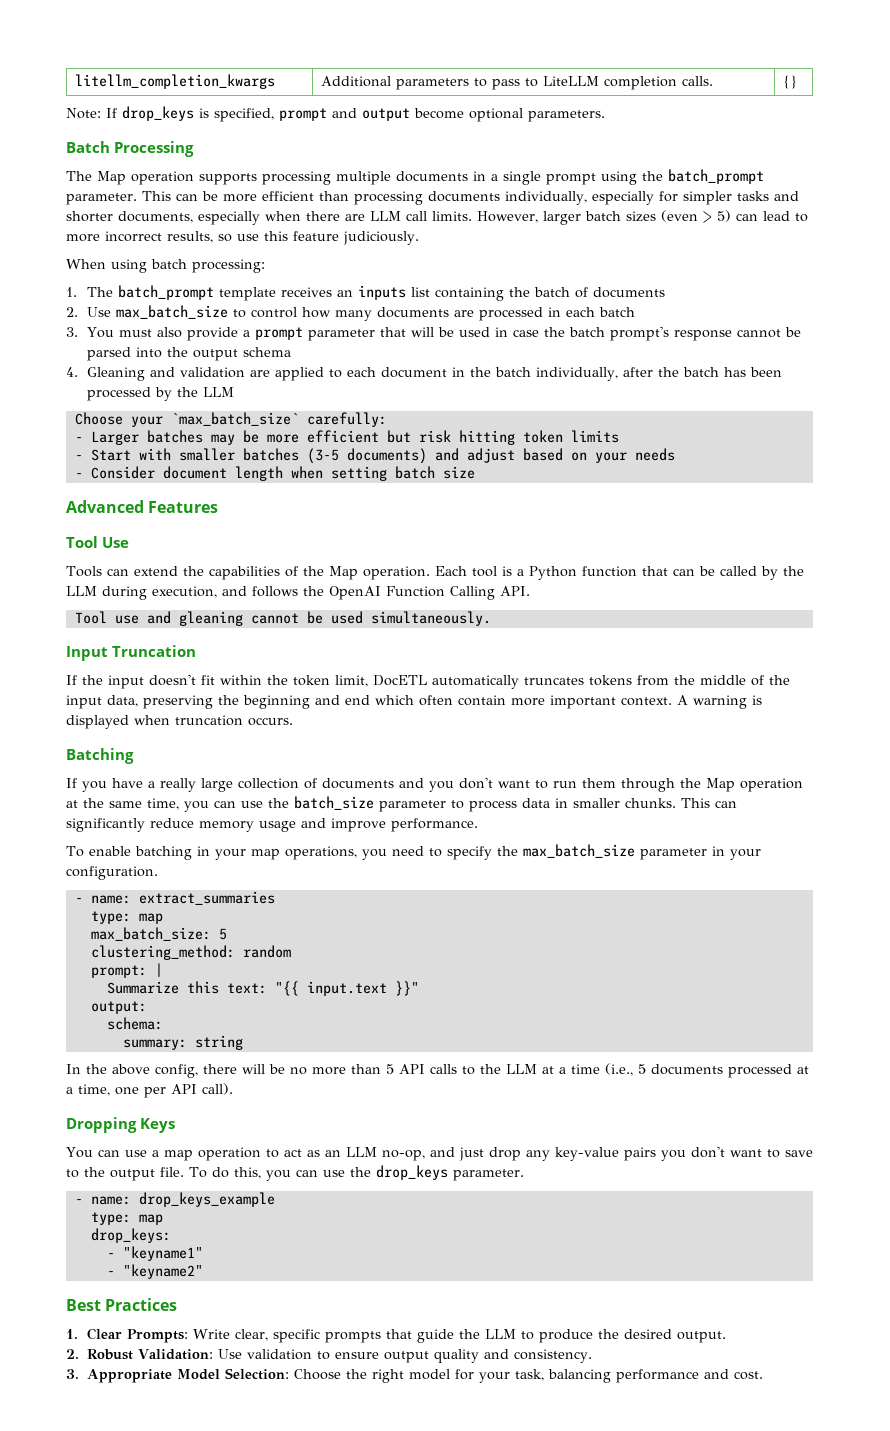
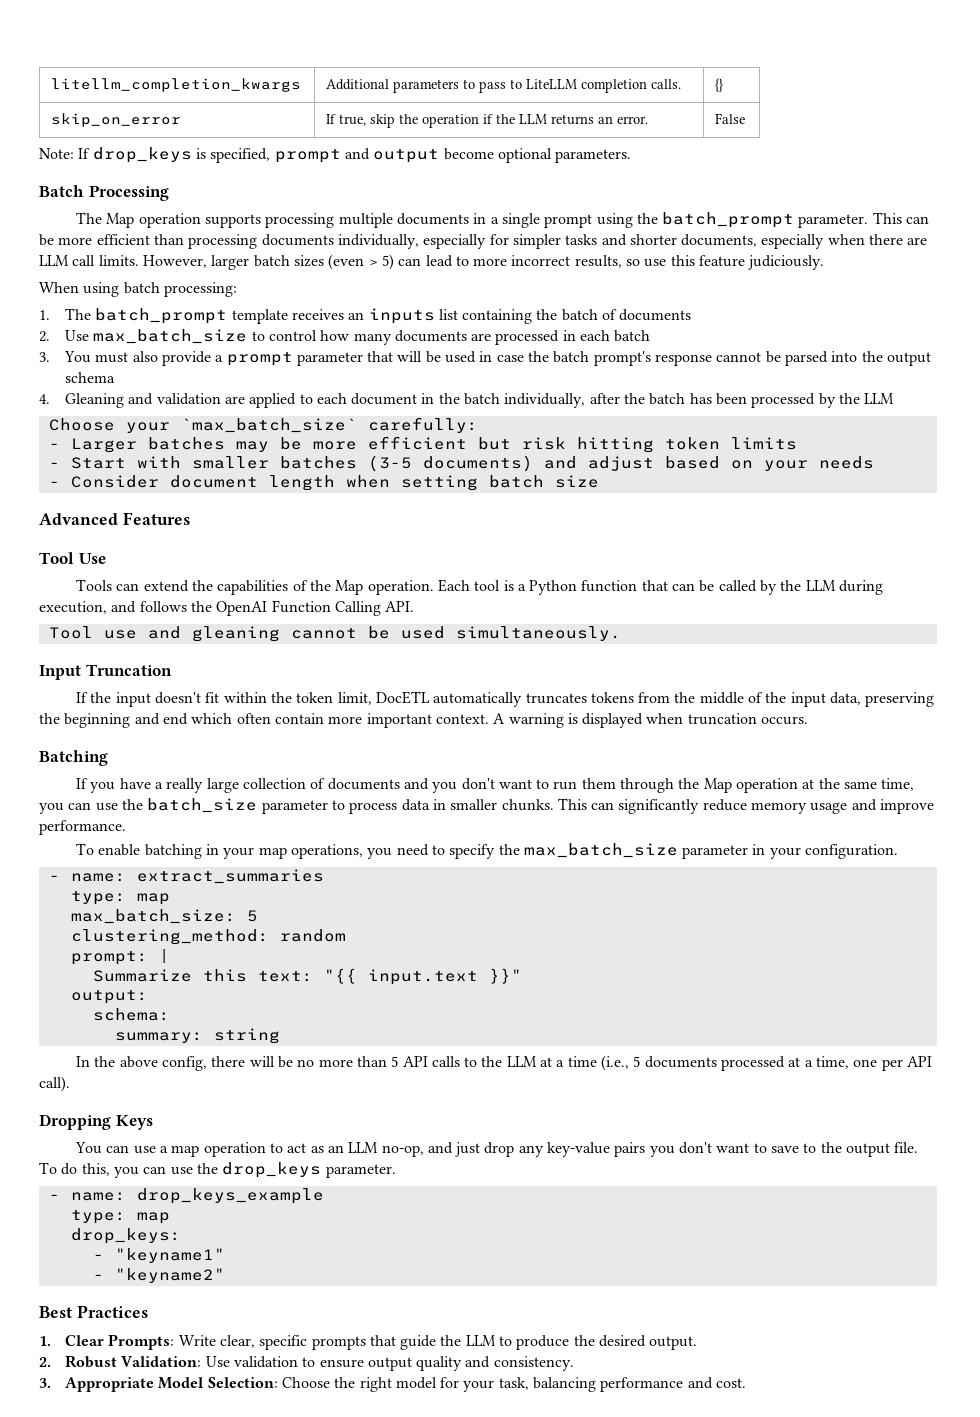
(798, 82) none -> [51,113,182,127] [326,114,649,128] [715,113,746,124] // skip_on_error | If true, skip the operation if the LLM returns an error. | False

